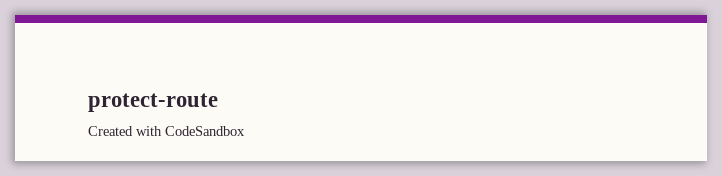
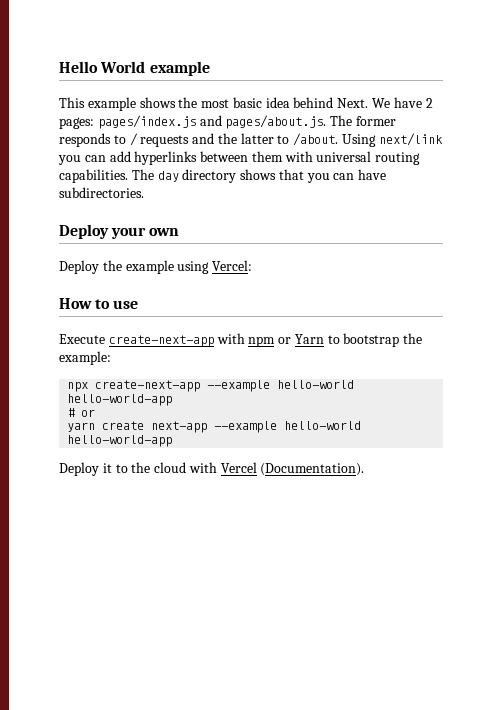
[88,93,218,112] [88,126,245,136] protect-route // Created with CodeSandbox -> [59,61,210,76] [59,97,433,111] [59,115,396,129] [59,133,443,147] [58,151,421,165] [59,169,387,183] [59,187,144,198] [59,224,180,239] [59,260,253,274] [59,298,139,309] [59,333,423,347] [59,351,111,365] [67,380,355,392] [67,394,173,406] [67,408,96,417] [67,421,362,433] [67,435,173,447] [59,462,365,476] Hello World example // This example shows the most basic idea behind Next. We have 2 pages: pages/index.js and pages/about.js. The former responds to / requests and the latter to /about. Using next/link you can add hyperlinks between them with universal routing capabilities. The day directory shows that you can have subdirectories. // Deploy your own // Deploy the example using Vercel: // How to use // Execute create-next-app with npm or Yarn to bootstrap the example: // npx create-next-app --example hello-world hello-world-app // # or // yarn create next-app --example hello-world hello-world-app // Deploy it to the cloud with Vercel (Documentation).

